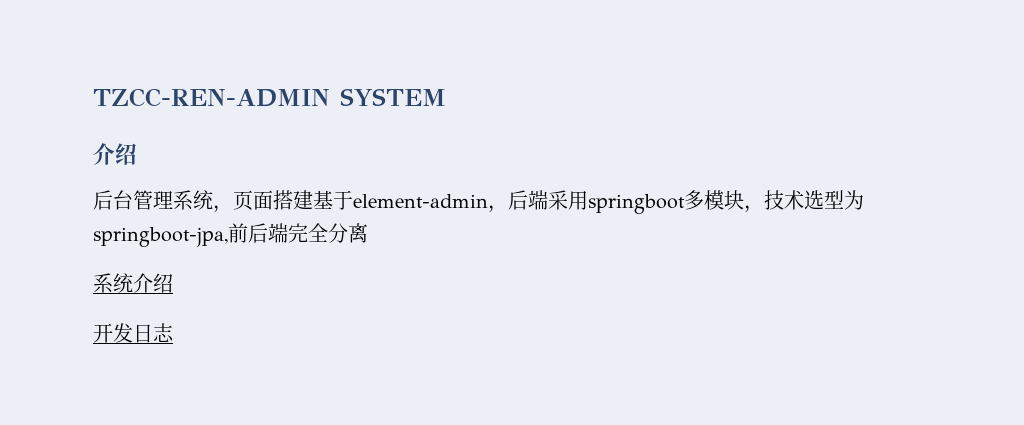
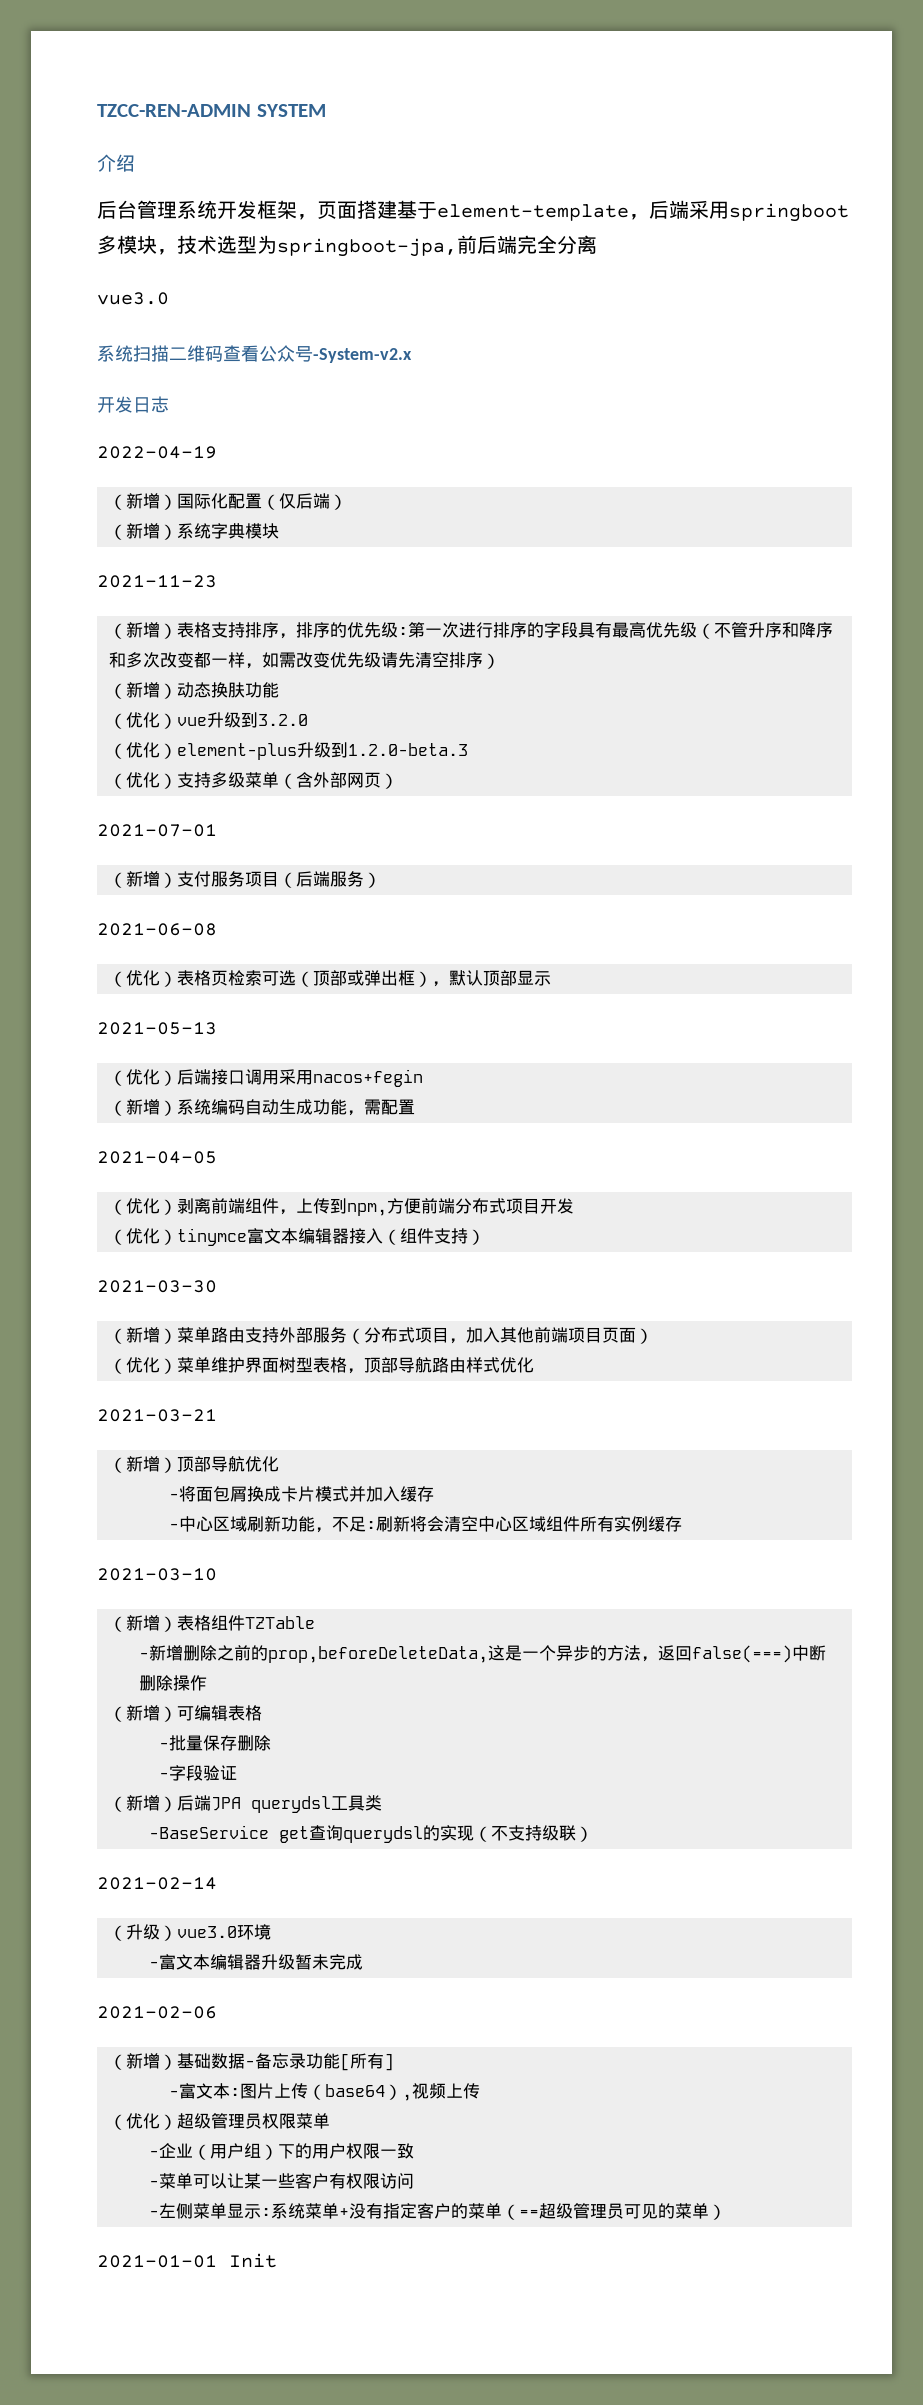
(213, 200) none -> [217,200,297,219] 开发框架
[353,194,488,208] element-admin -> [437,204,629,221] element-template
[93,273,173,293] [93,323,174,343] // 系统介绍 // 开发日志 -> [97,292,169,305] [97,345,412,363] [97,396,169,413] [97,446,217,459] [109,493,347,510] [109,523,279,540] [97,575,217,588] [109,622,833,639] [109,652,500,669] [109,682,279,699] [109,712,308,729] [109,742,468,760] [109,772,398,789] [97,824,217,837] [109,871,381,888] [97,923,217,936] [109,970,551,987] [97,1022,217,1035] [109,1069,423,1087] [109,1099,415,1116] [97,1151,217,1164] [109,1198,574,1216] [109,1228,485,1246] [97,1280,217,1293] [109,1327,653,1344] [109,1357,534,1374] [97,1409,217,1422] [109,1456,279,1473] [169,1486,434,1502] [169,1516,682,1533] [97,1568,217,1581] [109,1615,315,1632] [139,1645,826,1663] [139,1675,207,1691] [109,1705,262,1722] [159,1735,271,1751] [159,1765,237,1781] [109,1795,382,1813] [149,1825,593,1843] [97,1877,217,1890] [109,1924,271,1941] [149,1954,363,1970] [97,2006,217,2019] [109,2053,394,2071] [169,2083,480,2101] [109,2113,330,2130] [149,2143,414,2160] [149,2173,414,2189] [149,2203,726,2220] [97,2253,277,2268] // vue3.0 // 系统扫描二维码查看公众号-System-v2.x // 开发日志 // 2022-04-19 // （新增）国际化配置（仅后端） // （新增）系统字典模块 // 2021-11-23 // （新增）表格支持排序，排序的优先级:第一次进行排序的字段具有最高优先级（不管升序和降序和多次改变都一样，如需改变优先级请先清空排序） // （新增）动态换肤功能 // （优化）vue升级到3.2.0 // （优化）element-plus升级到1.2.0-beta.3 // （优化）支持多级菜单（含外部网页） // 2021-07-01 // （新增）支付服务项目（后端服务） // 2021-06-08 // （优化）表格页检索可选（顶部或弹出框），默认顶部显示 // 2021-05-13 // （优化）后端接口调用采用nacos+fegin // （新增）系统编码自动生成功能，需配置 // 2021-04-05 // （优化）剥离前端组件，上传到npm,方便前端分布式项目开发 // （优化）tinymce富文本编辑器接入（组件支持） // 2021-03-30 // （新增）菜单路由支持外部服务（分布式项目，加入其他前端项目页面） // （优化）菜单维护界面树型表格，顶部导航路由样式优化 // 2021-03-21 // （新增）顶部导航优化 // -将面包屑换成卡片模式并加入缓存 // -中心区域刷新功能，不足:刷新将会清空中心区域组件所有实例缓存 // 2021-03-10 // （新增）表格组件TZTable // -新增删除之前的prop,beforeDeleteData,这是一个异步的方法，返回false(===)中断删除操作 // （新增）可编辑表格 // -批量保存删除 // -字段验证 // （新增）后端JPA querydsl工具类 // -BaseService get查询querydsl的实现（不支持级联） // 2021-02-14 // （升级）vue3.0环境 // -富文本编辑器升级暂未完成 // 2021-02-06 // （新增）基础数据-备忘录功能[所有] // -富文本:图片上传（base64）,视频上传 // （优化）超级管理员权限菜单 // -企业（用户组）下的用户权限一致 // -菜单可以让某一些客户有权限访问 // -左侧菜单显示:系统菜单+没有指定客户的菜单（==超级管理员可见的菜单） // 2021-01-01 Init

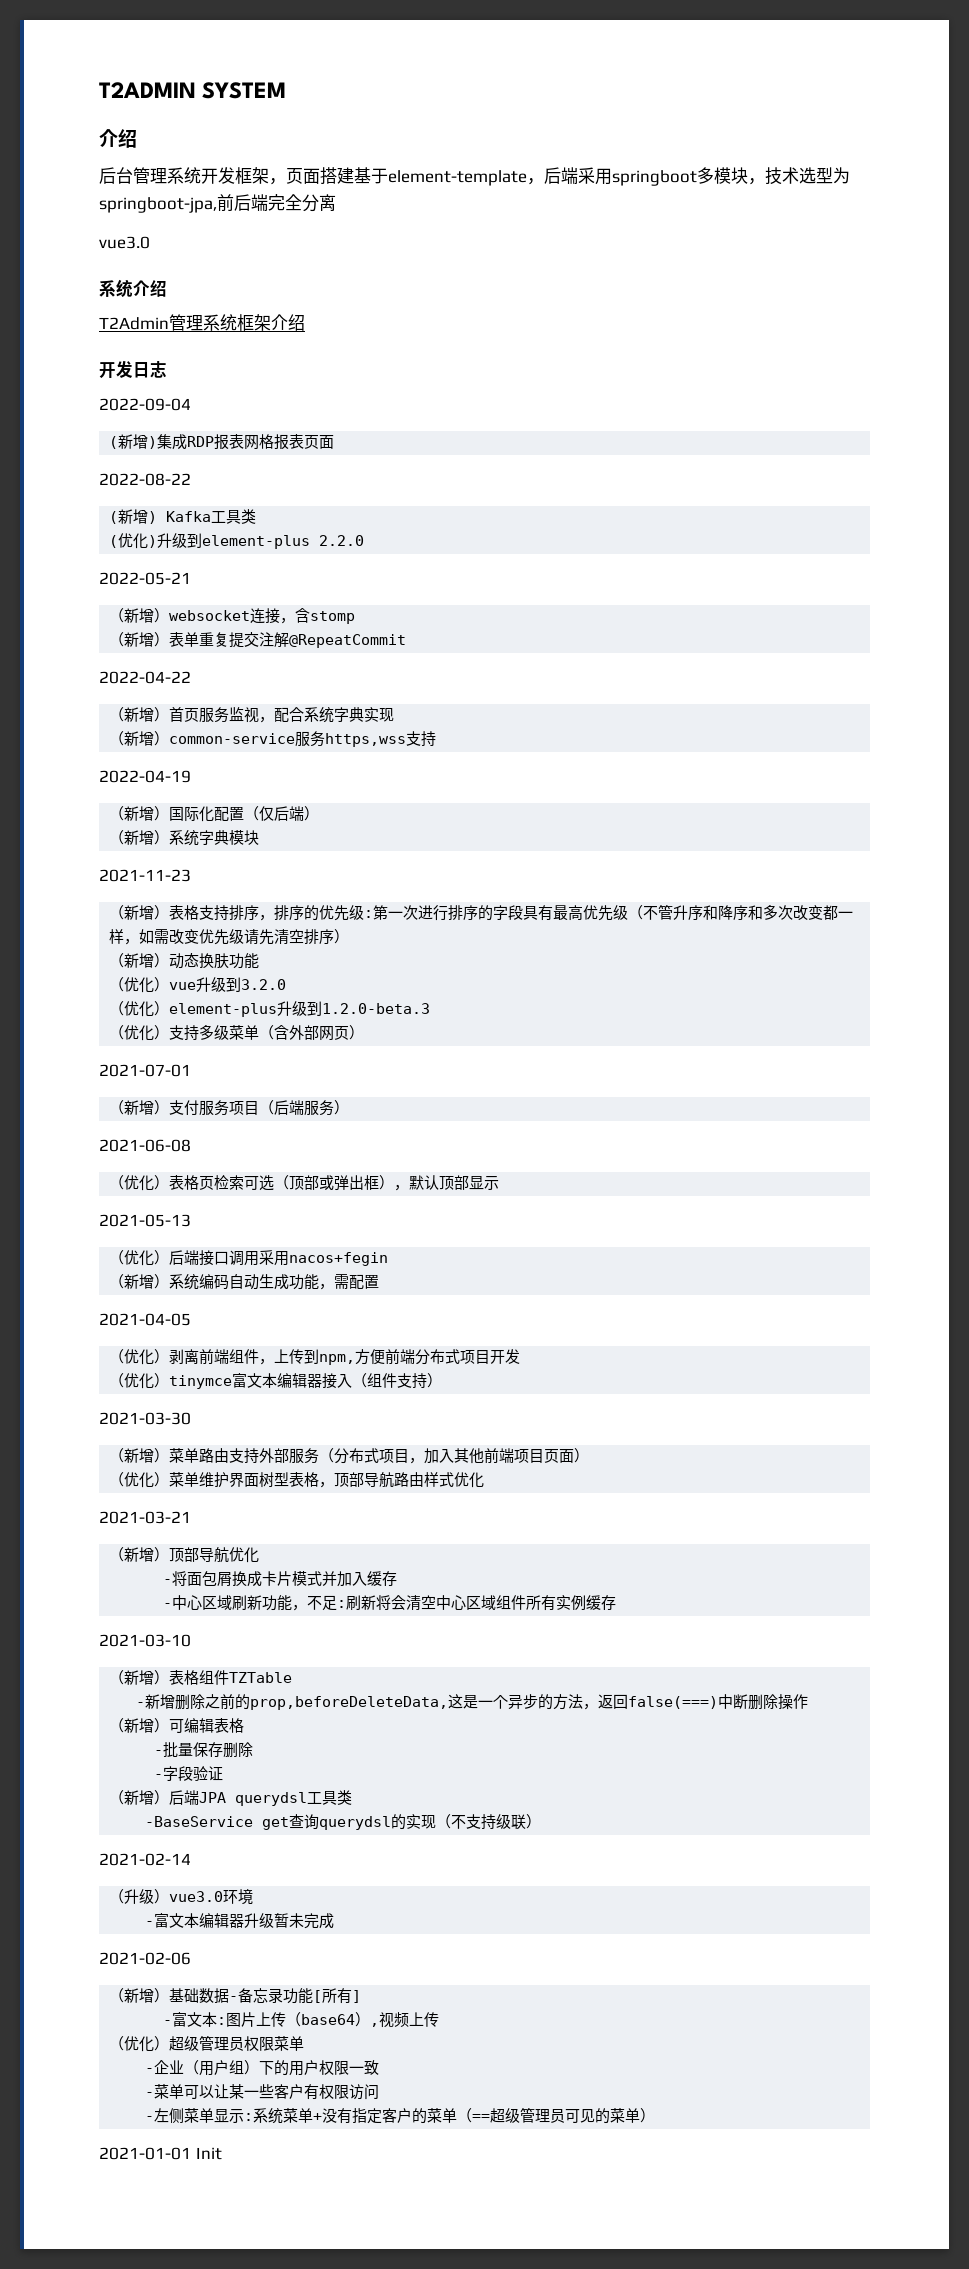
[97,104,251,117] TZCC-REN-ADMIN -> [99,82,196,98] T2ADMIN
[133,345,412,363] [97,396,169,413] 扫描二维码查看公众号-System-v2.x // 开发日志 -> [133,280,167,297] [99,314,305,331] [99,360,167,379] [99,398,191,411] [109,434,335,450] [99,473,191,486] [109,509,257,524] [109,533,365,549] [99,572,191,585] [109,608,356,624] [109,632,407,648] [99,671,191,684] [109,707,395,723] [109,731,437,747] 介绍 // T2Admin管理系统框架介绍 // 开发日志 // 2022-09-04 // (新增)集成RDP报表网格报表页面 // 2022-08-22 // (新增) Kafka工具类 // (优化)升级到element-plus 2.2.0 // 2022-05-21 // （新增）websocket连接，含stomp // （新增）表单重复提交注解@RepeatCommit // 2022-04-22 // （新增）首页服务监视，配合系统字典实现 // （新增）common-service服务https,wss支持

